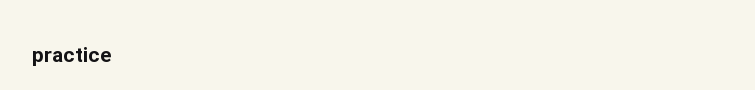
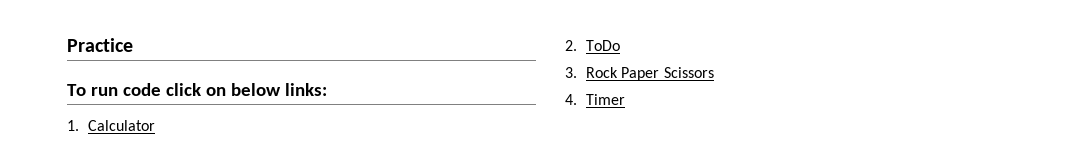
[32,47,111,66] practice -> [67,38,133,52] [67,83,327,96] [67,120,155,131] [565,40,620,51] [565,67,714,81] [565,94,625,105] Practice // To run code click on below links: // 1. Calculator // 2. ToDo // 3. Rock Paper Scissors // 4. Timer

